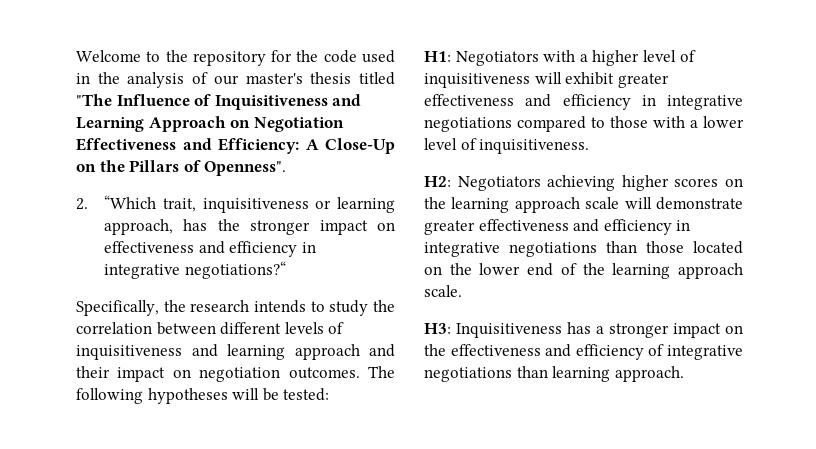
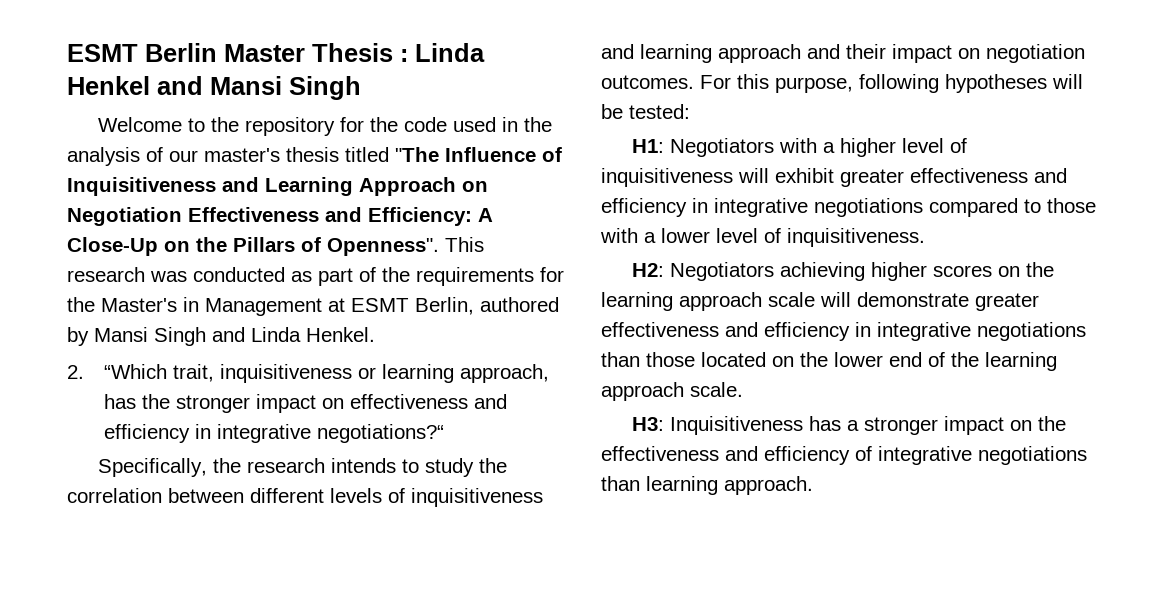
(76, 56) none -> [67,43,485,62] [67,76,361,100] ESMT Berlin Master Thesis : Linda Henkel and Mansi Singh //
(287, 168) none -> [445,237,484,252] [67,267,564,286] [67,297,559,316] [67,327,375,346] This research was conducted as part of the requirements for the Master's in Management at ESMT Berlin, authored by Mansi Singh and Linda Henkel.
[368,366,395,378] The -> [700,74,853,93] For this purpose,

